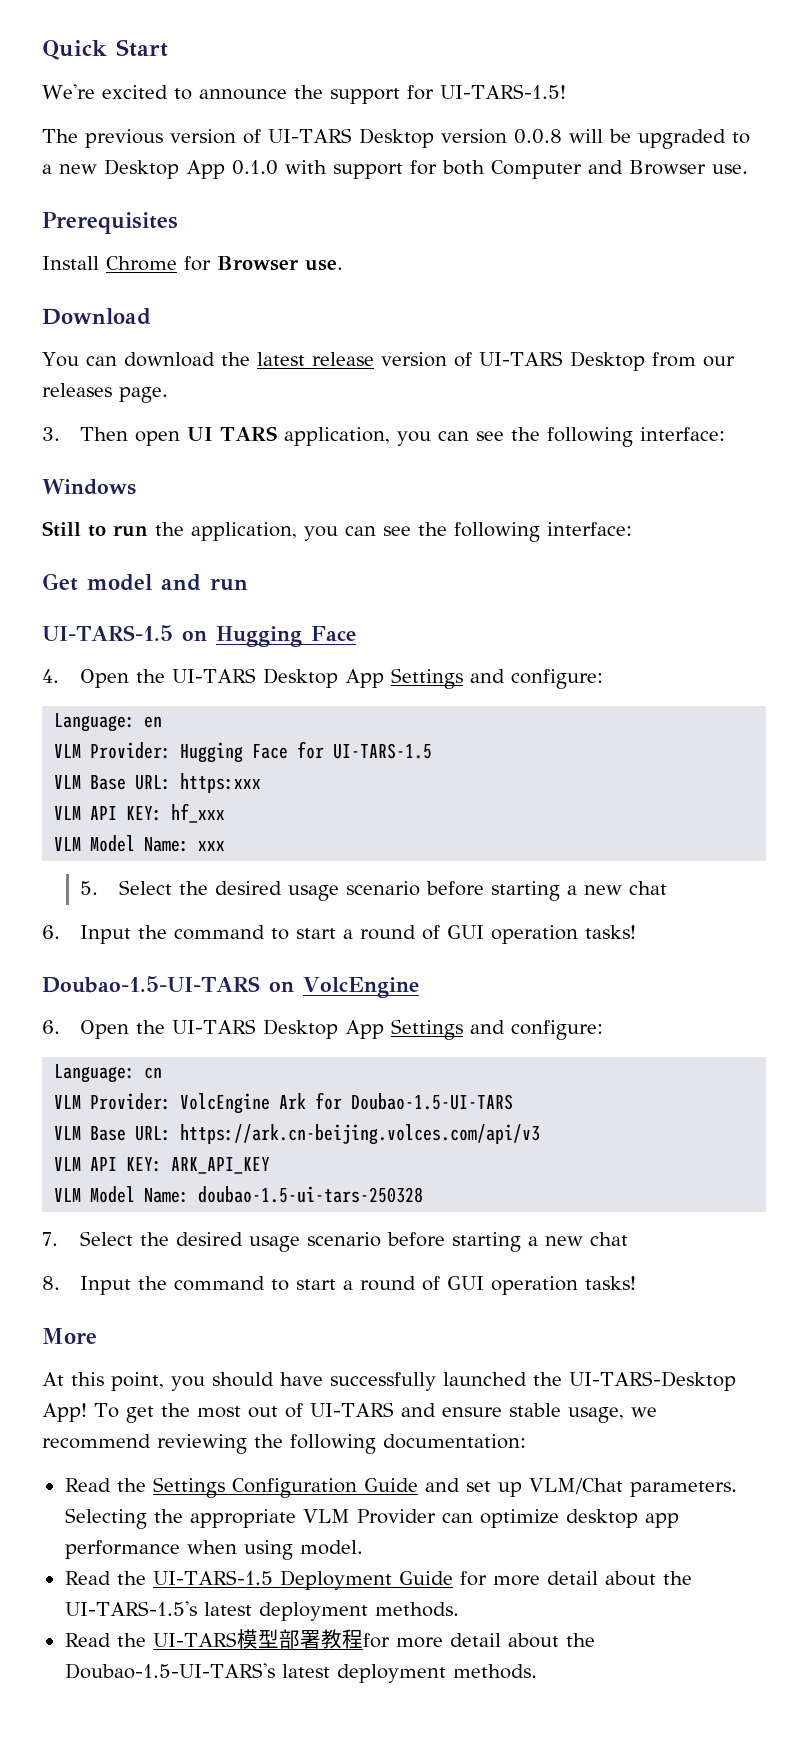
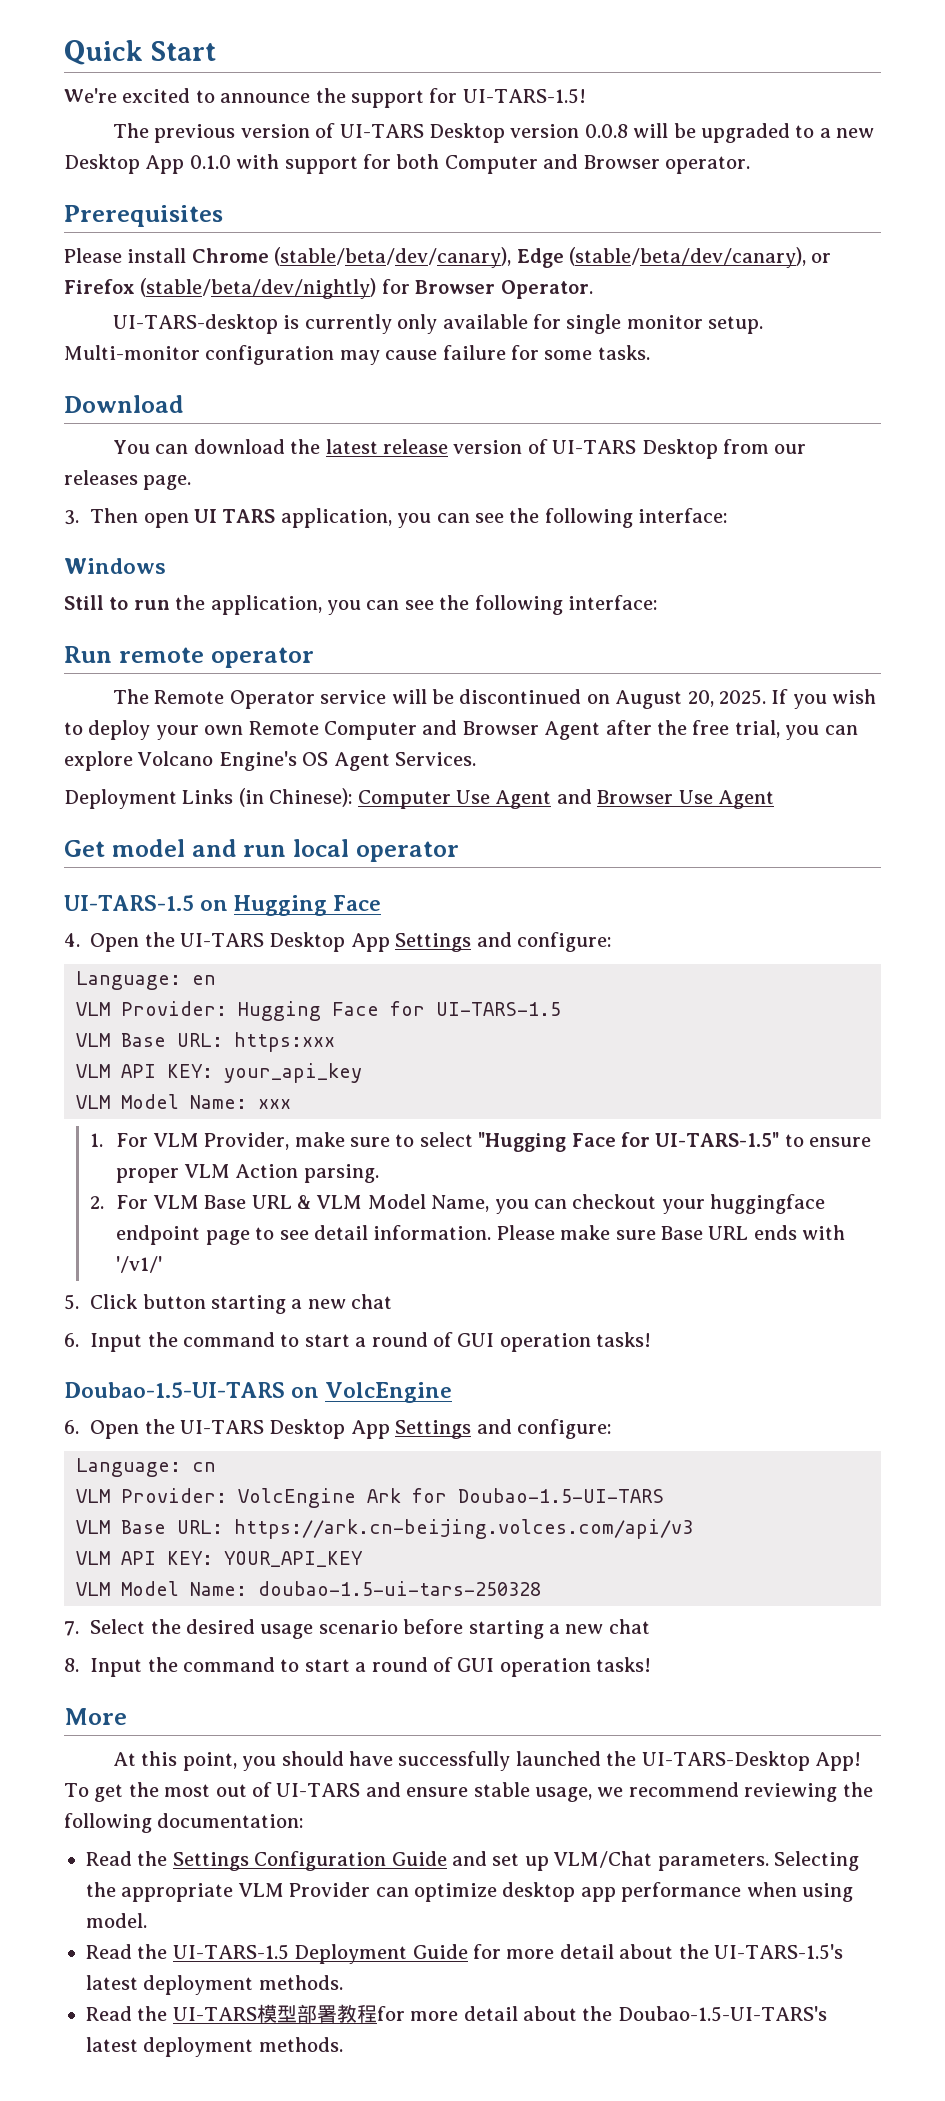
[712,164,748,174] use. -> [664,156,750,174] operator.
[42,256,343,271] Install Chrome for Browser use. -> [64,247,832,268] [64,278,593,299] [113,314,764,334] [64,345,650,365] Please install Chrome (stable/beta/dev/canary), Edge (stable/beta/dev/canary), or Firefox (stable/beta/dev/nightly) for Browser Operator. // UI-TARS-desktop is currently only available for single monitor setup. Multi-monitor configuration may cause failure for some tasks.
(632, 529) none -> [64,646,314,668] [113,689,877,709] [64,720,858,740] [64,751,476,771] [64,788,774,809] // Run remote operator // The Remote Operator service will be discontinued on August 20, 2025. If you wish to deploy your own Remote Computer and Browser Agent after the free trial, you can explore Volcano Engine's OS Agent Services. // Deployment Links (in Chinese): Computer Use Agent and Browser Use Agent
(248, 584) none -> [293,839,459,862] local operator
[171,803,226,823] hf_xxx -> [224,1063,362,1083] your_api_key
[80,880,484,901] 5. Select the desired usage scenario before -> [90,1132,872,1152] [116,1164,379,1183] [90,1194,826,1214] [116,1225,846,1245] [116,1256,163,1273] [64,1294,206,1310] 1. For VLM Provider, make sure to select "Hugging Face for UI-TARS-1.5" to ensure proper VLM Action parsing. // 2. For VLM Base URL & VLM Model Name, you can checkout your huggingface endpoint page to see detail information. Please make sure Base URL ends with '/v1/' // 5. Click button
[171,1157,271,1174] ARK_API_KEY -> [224,1551,363,1567] YOUR_API_KEY

